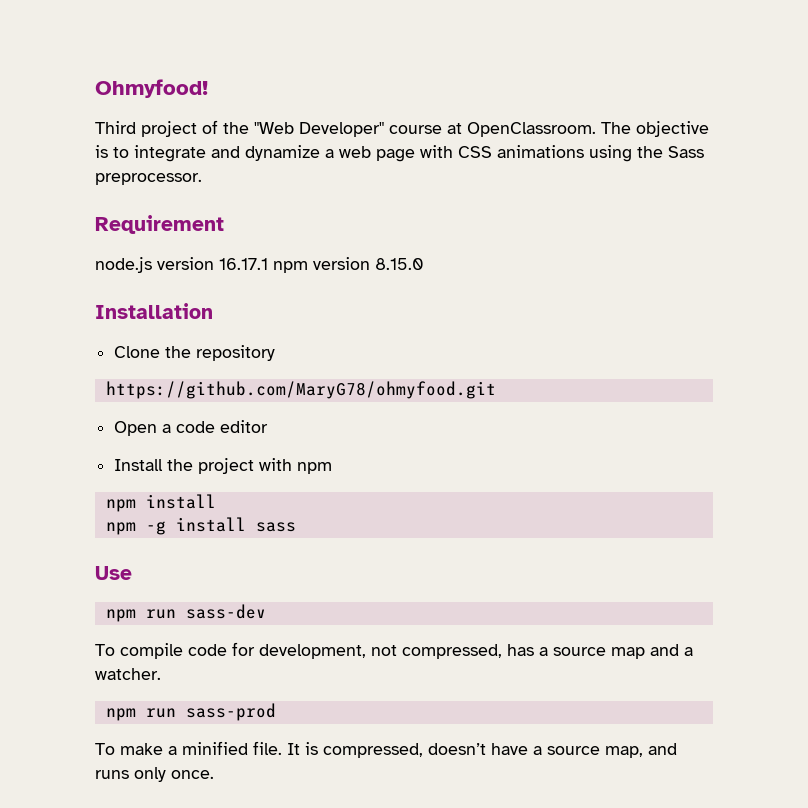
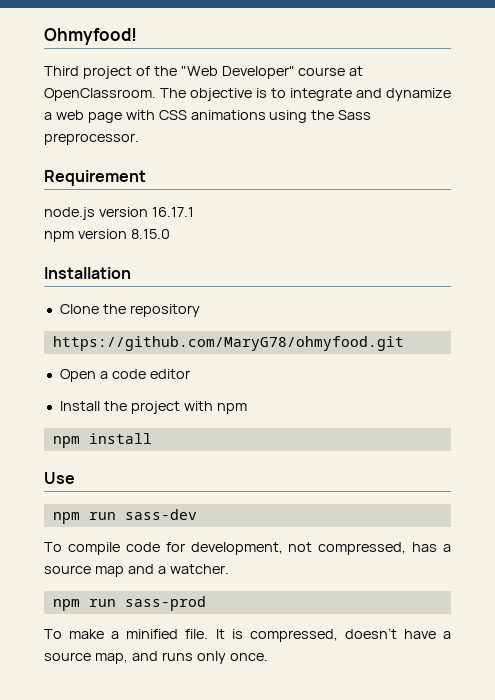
(268, 264) none -> (194, 212) //
[105,517,296,535] // npm -g install sass -> (152, 438) none

